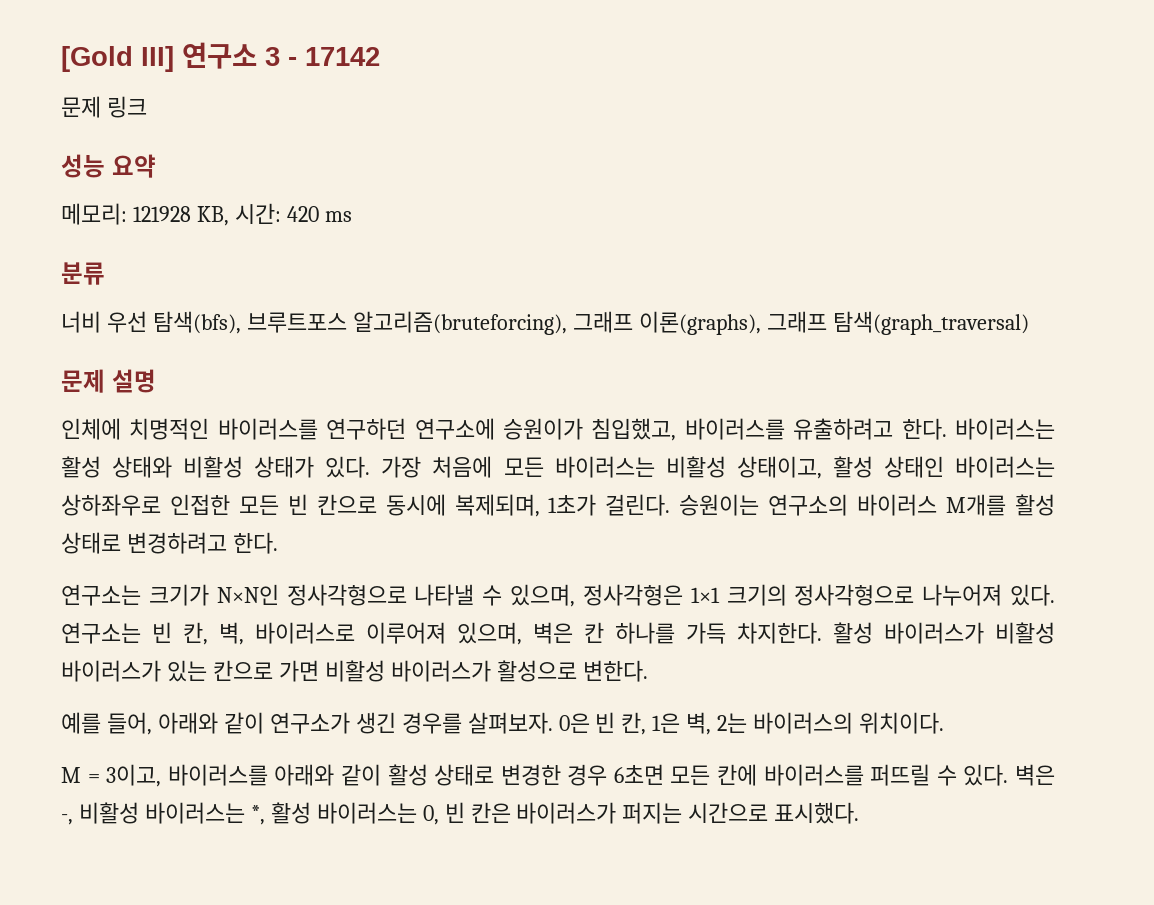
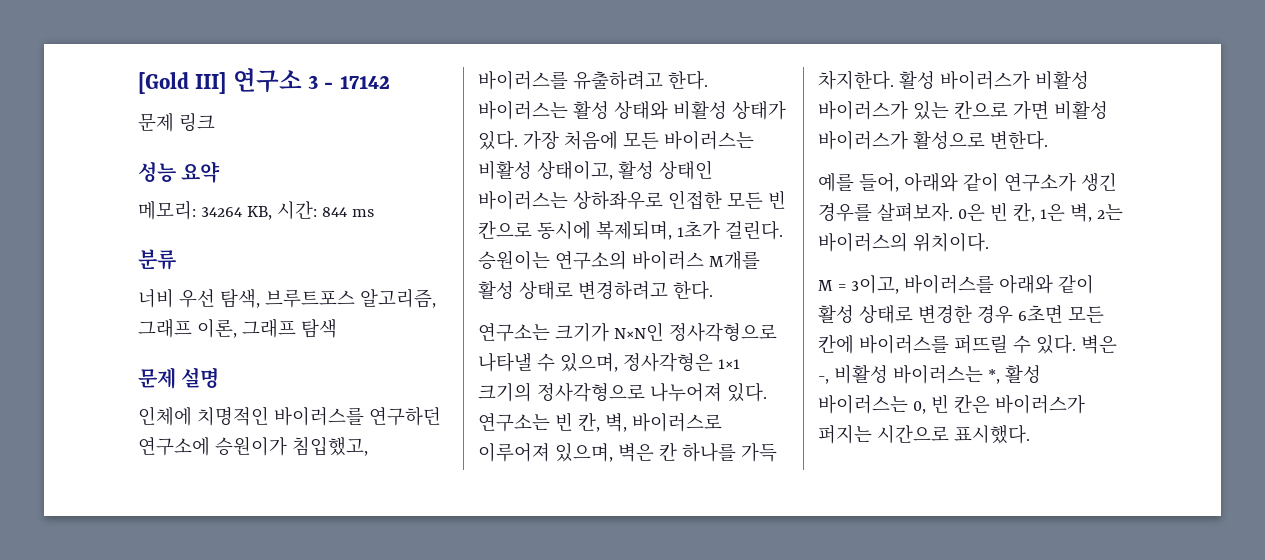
[132,206,191,222] 121928 -> [200,207,242,217] 34264
[286,206,319,222] 420 -> [321,207,347,217] 844
[152,311,1029,335] 탐색(bfs), 브루트포스 알고리즘(bruteforcing), 그래프 이론(graphs), 그래프 탐색(graph_traversal) -> [219,289,436,308] [138,319,337,338] 탐색, 브루트포스 알고리즘, 그래프 이론, 그래프 탐색

